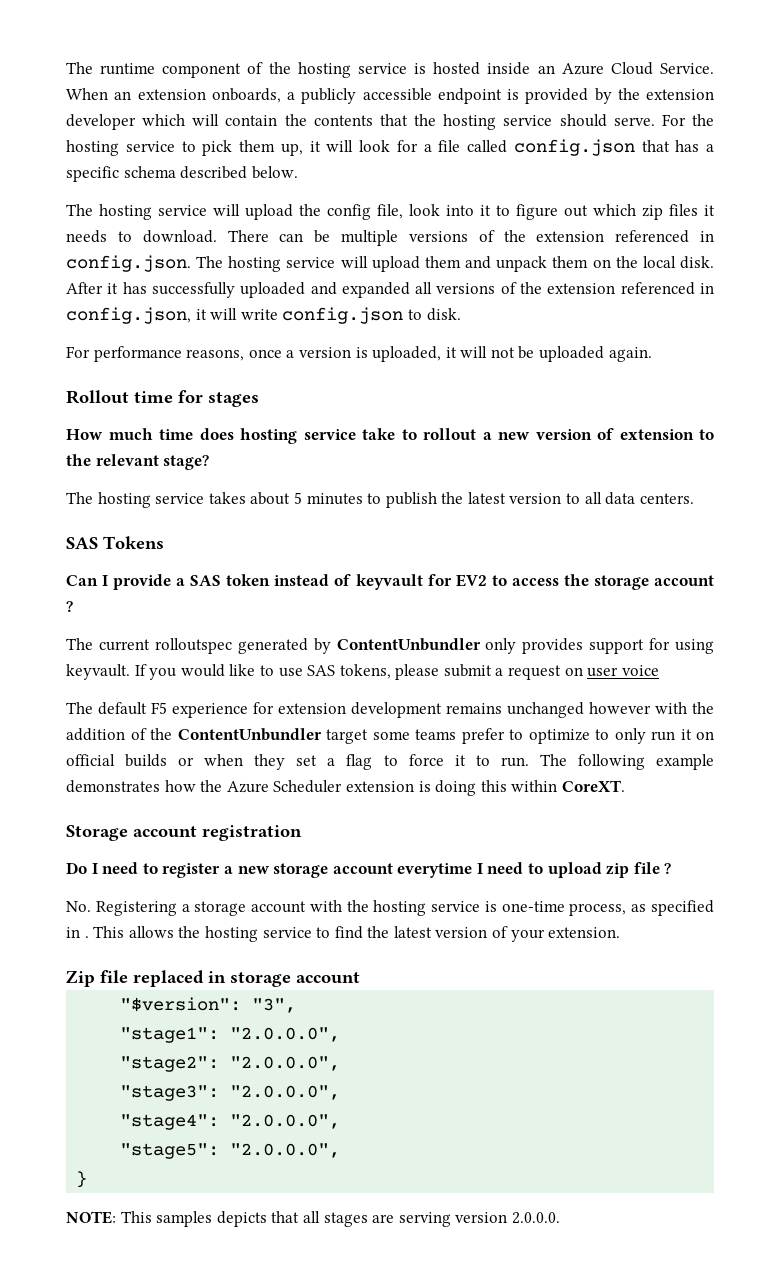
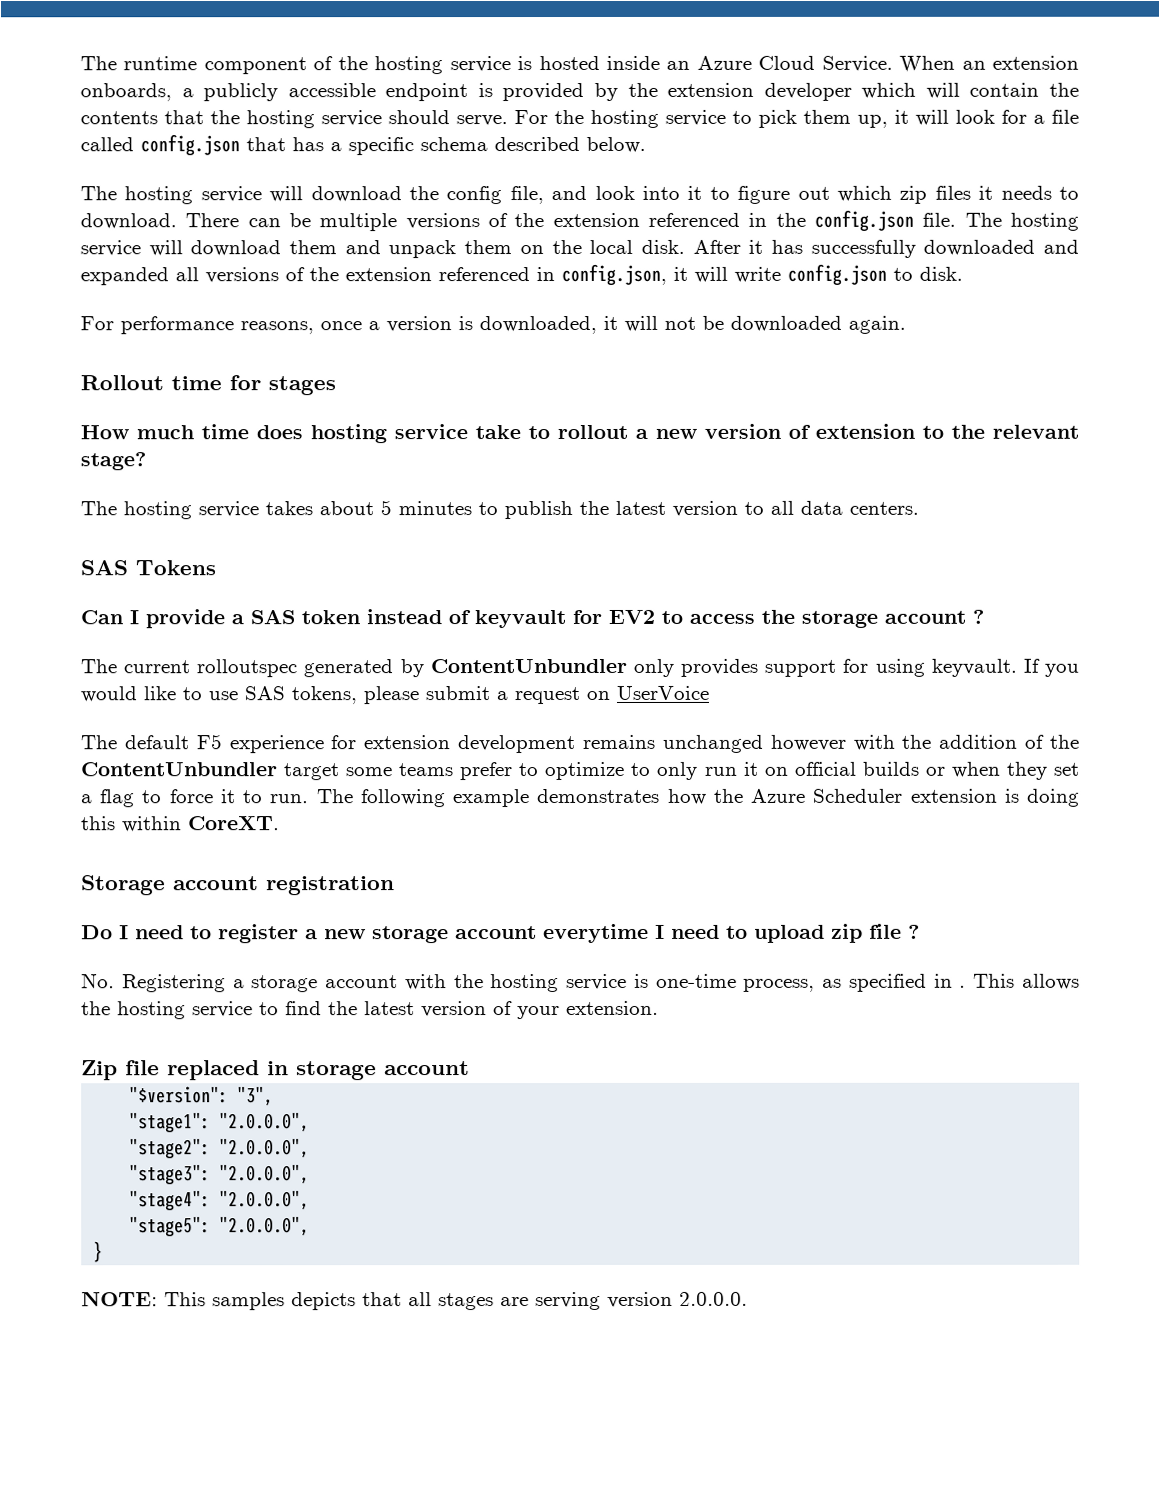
[245,204,293,220] upload -> [310,186,402,203] download
(403, 211) none -> [551,185,588,201] and
[66,255,420,272] config.json. The hosting service will upload -> [775,209,1080,232] [80,240,282,257] the config.json file. The hosting service will download
[240,282,306,298] uploaded -> [923,239,1036,256] downloaded
[372,346,442,362] uploaded, -> [479,315,597,335] downloaded,
[539,346,605,362] uploaded -> [730,315,842,332] downloaded
[587,665,659,677] user voice -> [616,685,709,700] UserVoice

